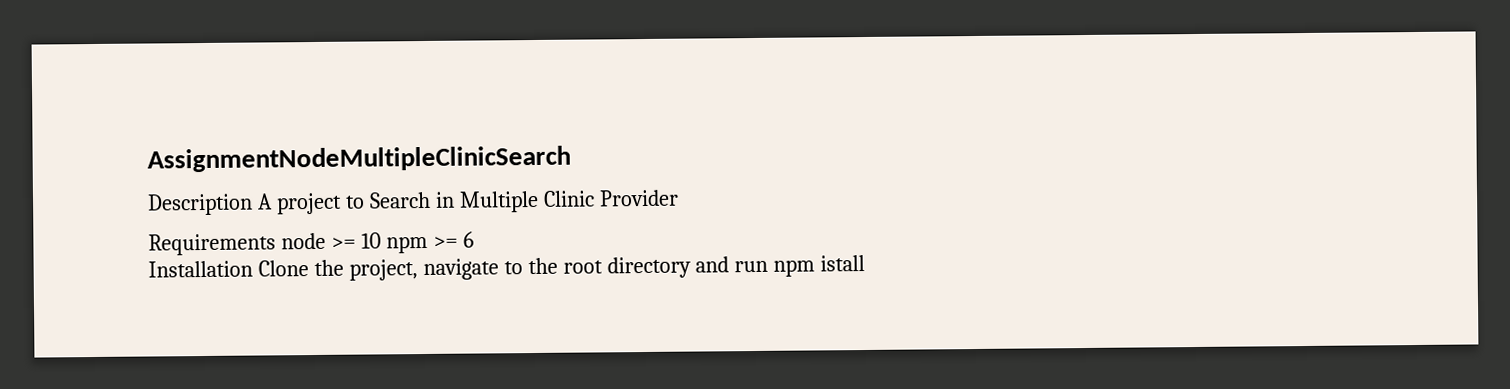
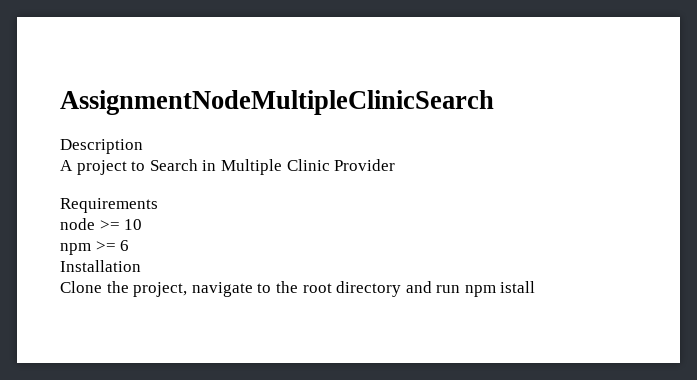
(253, 204) none -> (143, 146) //
(276, 244) none -> (158, 205) //
(381, 240) none -> (143, 224) //
(253, 269) none -> (141, 266) //

